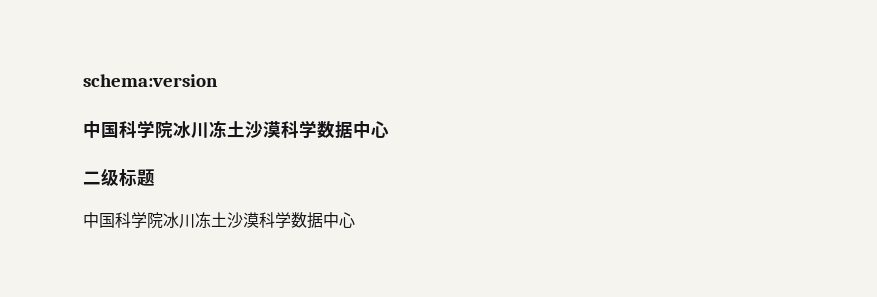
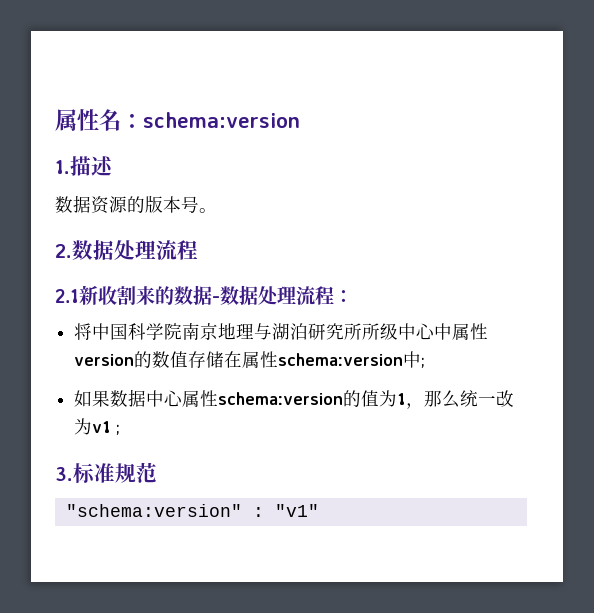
(83, 80) none -> [55,109,143,131] 属性名：
[83,120,389,139] [83,168,155,187] [83,212,355,229] 中国科学院冰川冻土沙漠科学数据中心 // 二级标题 // 中国科学院冰川冻土沙漠科学数据中心 -> [55,156,113,176] [55,195,217,214] [55,240,198,260] [55,285,353,305] [74,323,489,340] [74,351,426,368] [74,389,515,409] [74,418,121,435] [55,462,157,484] [65,504,319,517] 1.描述 // 数据资源的版本号。 // 2.数据处理流程 // 2.1新收割来的数据-数据处理流程： // 将中国科学院南京地理与湖泊研究所所级中心中属性version的数值存储在属性schema:version中; // 如果数据中心属性schema:version的值为1，那么统一改为v1 ; // 3.标准规范 // "schema:version" : "v1"

